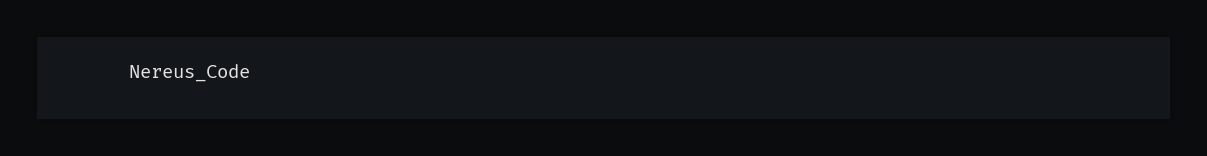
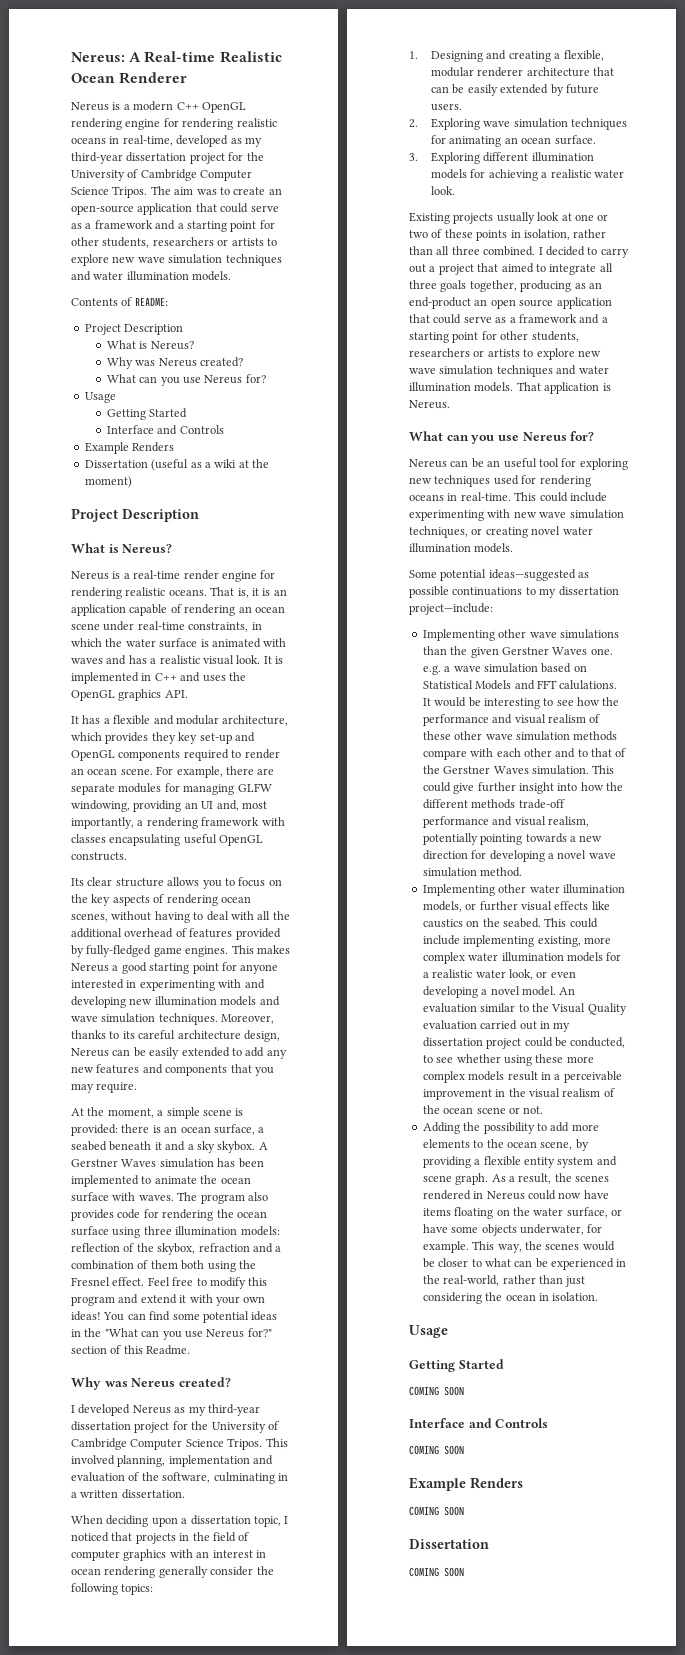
[129,64,250,82] Nereus_Code -> [71,51,282,63] [71,72,188,84] [71,101,246,113] [71,118,277,130] [71,135,262,147] [71,152,264,164] [71,169,253,181] [71,186,282,198] [71,203,279,215] [71,220,275,232] [71,237,277,248] [71,254,282,266] [71,271,232,281] [71,297,168,306] [84,324,184,335] [106,340,194,350] [106,357,243,369] [106,374,266,386] [84,392,116,403] [106,408,188,420] [106,425,224,435] [84,442,175,454] [84,459,269,471] [84,476,132,488] [71,508,199,522] [71,543,173,553] [71,570,276,582] [71,587,287,599] [71,604,285,616] [71,621,262,632] [71,638,287,648] [71,655,283,665] [71,672,246,684] [71,689,188,701] [71,715,289,726] [71,732,255,744] [71,749,280,761] [71,766,275,778] [71,783,272,795] [71,800,267,812] [71,817,285,829] [71,834,264,846] [71,852,127,861] [71,877,282,889] [71,894,251,906] [71,911,290,923] [71,928,281,940] [71,945,290,957] [71,962,279,974] [71,979,265,991] [71,996,280,1008] [71,1013,275,1025] [71,1030,280,1042] [71,1047,287,1059] [71,1064,274,1076] [71,1082,138,1093] [71,1107,244,1119] [71,1124,265,1136] [71,1141,268,1153] [71,1158,264,1168] [71,1175,251,1187] [71,1192,268,1204] [71,1209,267,1221] [71,1226,280,1238] [71,1243,282,1255] [71,1260,256,1272] [71,1277,268,1289] [71,1294,266,1306] [71,1311,278,1323] [71,1328,272,1340] [71,1345,191,1355] [71,1377,231,1390] [71,1404,260,1416] [71,1421,279,1433] [71,1438,288,1450] [71,1455,274,1467] [71,1472,288,1484] [71,1489,185,1499] [71,1515,289,1527] [71,1532,250,1544] [71,1549,266,1561] [71,1566,274,1578] [71,1583,154,1595] [409,50,604,62] [431,67,615,77] [431,84,599,96] [431,103,463,111] [409,118,628,130] [431,135,596,147] [409,152,594,164] [431,169,624,181] [431,186,456,195] [409,212,609,224] [409,229,607,241] [409,246,629,258] [409,263,613,275] [409,280,602,292] [409,297,612,309] [409,314,608,324] [409,331,579,343] [409,348,601,360] [409,365,609,377] [409,382,611,394] [409,400,450,409] [409,431,595,444] [409,458,628,470] [409,475,591,487] [409,492,607,502] [409,509,624,521] [409,526,593,538] [409,543,514,553] [409,569,590,581] [409,586,619,598] [409,603,493,615] [422,629,619,641] [422,646,613,658] [422,663,587,675] [422,680,618,690] [422,697,620,709] [422,714,601,726] [422,731,618,741] [422,748,627,760] [422,765,615,775] [422,782,623,794] [422,799,565,809] [422,816,589,828] [422,833,603,845] [422,850,616,862] [422,867,523,877] [422,884,625,896] [422,901,610,912] [422,918,598,928] [422,935,611,947] [422,952,622,964] [422,969,576,980] [422,986,576,998] [422,1003,627,1015] [422,1020,571,1032] [422,1037,626,1049] [422,1054,594,1066] [422,1071,622,1083] [422,1088,615,1100] [422,1105,544,1114] [422,1122,599,1134] [422,1139,589,1151] [422,1156,617,1168] [422,1173,609,1185] [422,1190,609,1200] [422,1207,622,1219] [422,1224,603,1236] [422,1241,615,1253] [422,1258,627,1270] [422,1275,586,1287] [422,1292,599,1304] [409,1325,448,1338] [409,1359,504,1372] [409,1386,464,1396] [409,1418,549,1428] [409,1445,464,1455] [409,1477,523,1491] [409,1506,464,1516] [409,1539,489,1549] [409,1567,464,1577] Nereus: A Real-time Realistic Ocean Renderer // Nereus is a modern C++ OpenGL rendering engine for rendering realistic oceans in real-time, developed as my third-year dissertation project for the University of Cambridge Computer Science Tripos. The aim was to create an open-source application that could serve as a framework and a starting point for other students, researchers or artists to explore new wave simulation techniques and water illumination models. // Contents of README: // Project Description // What is Nereus? // Why was Nereus created? // What can you use Nereus for? // Usage // Getting Started // Interface and Controls // Example Renders // Dissertation (useful as a wiki at the moment) // Project Description // What is Nereus? // Nereus is a real-time render engine for rendering realistic oceans. That is, it is an application capable of rendering an ocean scene under real-time constraints, in which the water surface is animated with waves and has a realistic visual look. It is implemented in C++ and uses the OpenGL graphics API. // It has a flexible and modular architecture, which provides they key set-up and OpenGL components required to render an ocean scene. For example, there are separate modules for managing GLFW windowing, providing an UI and, most importantly, a rendering framework with classes encapsulating useful OpenGL constructs. // Its clear structure allows you to focus on the key aspects of rendering ocean scenes, without having to deal with all the additional overhead of features provided by fully-fledged game engines. This makes Nereus a good starting point for anyone interested in experimenting with and developing new illumination models and wave simulation techniques. Moreover, thanks to its careful architecture design, Nereus can be easily extended to add any new features and components that you may require. // At the moment, a simple scene is provided: there is an ocean surface, a seabed beneath it and a sky skybox. A Gerstner Waves simulation has been implemented to animate the ocean surface with waves. The program also provides code for rendering the ocean surface using three illumination models: reflection of the skybox, refraction and a combination of them both using the Fresnel effect. Feel free to modify this program and extend it with your own ideas! You can find some potential ideas in the "What can you use Nereus for?" section of this Readme. // Why was Nereus created? // I developed Nereus as my third-year dissertation project for the University of Cambridge Computer Science Tripos. This involved planning, implementation and evaluation of the software, culminating in a written dissertation. // When deciding upon a dissertation topic, I noticed that projects in the field of computer graphics with an interest in ocean rendering generally consider the following topics: // 1. Designing and creating a flexible, modular renderer architecture that can be easily extended by future users. // 2. Exploring wave simulation techniques for animating an ocean surface. // 3. Exploring different illumination models for achieving a realistic water look. // Existing projects usually look at one or two of these points in isolation, rather than all three combined. I decided to carry out a project that aimed to integrate all three goals together, producing as an end-product an open source application that could serve as a framework and a starting point for other students, researchers or artists to explore new wave simulation techniques and water illumination models. That application is Nereus. // What can you use Nereus for? // Nereus can be an useful tool for exploring new techniques used for rendering oceans in real-time. This could include experimenting with new wave simulation techniques, or creating novel water illumination models. // Some potential ideas—suggested as possible continuations to my dissertation project—include: // Implementing other wave simulations than the given Gerstner Waves one. e.g. a wave simulation based on Statistical Models and FFT calulations. It would be interesting to see how the performance and visual realism of these other wave simulation methods compare with each other and to that of the Gerstner Waves simulation. This could give further insight into how the different methods trade-off performance and visual realism, potentially pointing towards a new direction for developing a novel wave simulation method. // Implementing other water illumination models, or further visual effects like caustics on the seabed. This could include implementing existing, more complex water illumination models for a realistic water look, or even developing a novel model. An evaluation similar to the Visual Quality evaluation carried out in my dissertation project could be conducted, to see whether using these more complex models result in a perceivable improvement in the visual realism of the ocean scene or not. // Adding the possibility to add more elements to the ocean scene, by providing a flexible entity system and scene graph. As a result, the scenes rendered in Nereus could now have items floating on the water surface, or have some objects underwater, for example. This way, the scenes would be closer to what can be experienced in the real-world, rather than just considering the ocean in isolation. // Usage // Getting Started // COMING SOON // Interface and Controls // COMING SOON // Example Renders // COMING SOON // Dissertation // COMING SOON

